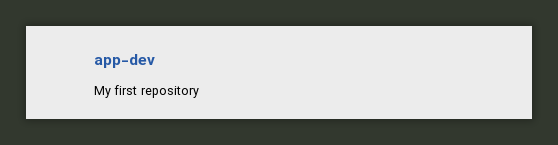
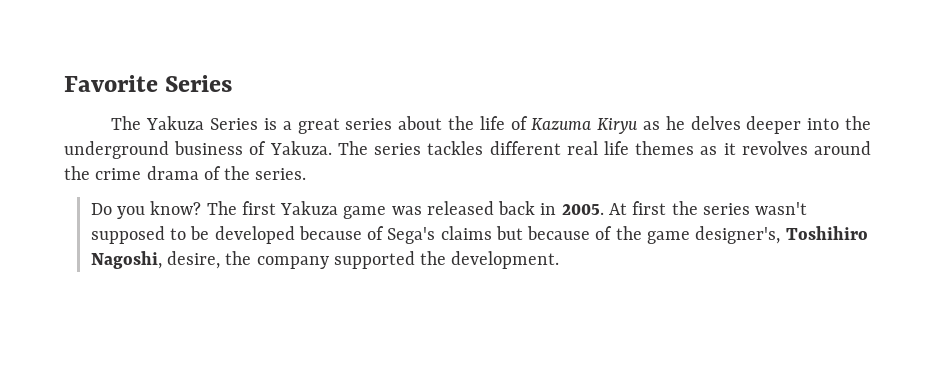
[94,54,155,68] [94,85,199,98] app-dev // My first repository -> [64,75,233,92] [111,116,871,134] [64,141,871,159] [64,166,307,180] [90,201,808,219] [90,226,868,244] [90,251,560,269] Favorite Series // The Yakuza Series is a great series about the life of Kazuma Kiryu as he delves deeper into the underground business of Yakuza. The series tackles different real life themes as it revolves around the crime drama of the series. // Do you know? The first Yakuza game was released back in 2005. At first the series wasn't supposed to be developed because of Sega's claims but because of the game designer's, Toshihiro Nagoshi, desire, the company supported the development.

